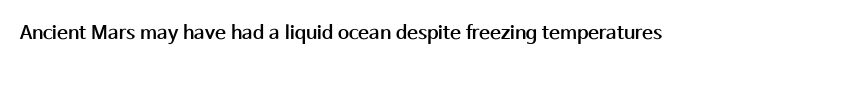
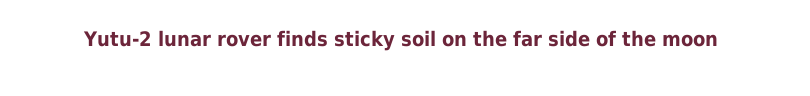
[19,24,662,45] Ancient Mars may have had a liquid ocean despite freezing temperatures -> [83,30,718,51] Yutu-2 lunar rover finds sticky soil on the far side of the moon

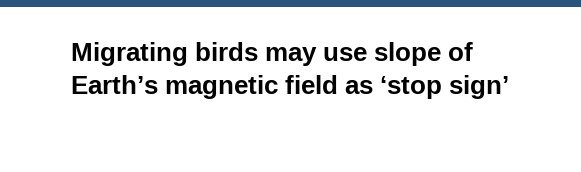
[83,30,718,51] Yutu-2 lunar rover finds sticky soil on the far side of the moon -> [71,42,474,66] [71,75,510,99] Migrating birds may use slope of Earth’s magnetic field as ‘stop sign’

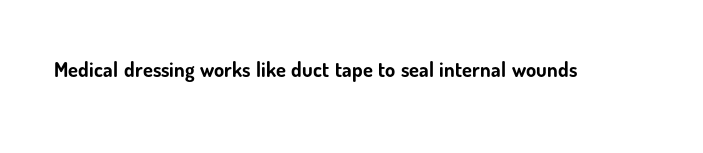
[71,42,474,66] [71,75,510,99] Migrating birds may use slope of Earth’s magnetic field as ‘stop sign’ -> [54,61,577,82] Medical dressing works like duct tape to seal internal wounds

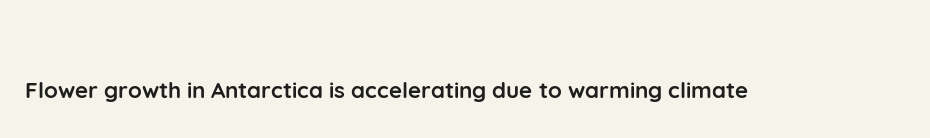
[54,61,577,82] Medical dressing works like duct tape to seal internal wounds -> [25,82,748,102] Flower growth in Antarctica is accelerating due to warming climate

